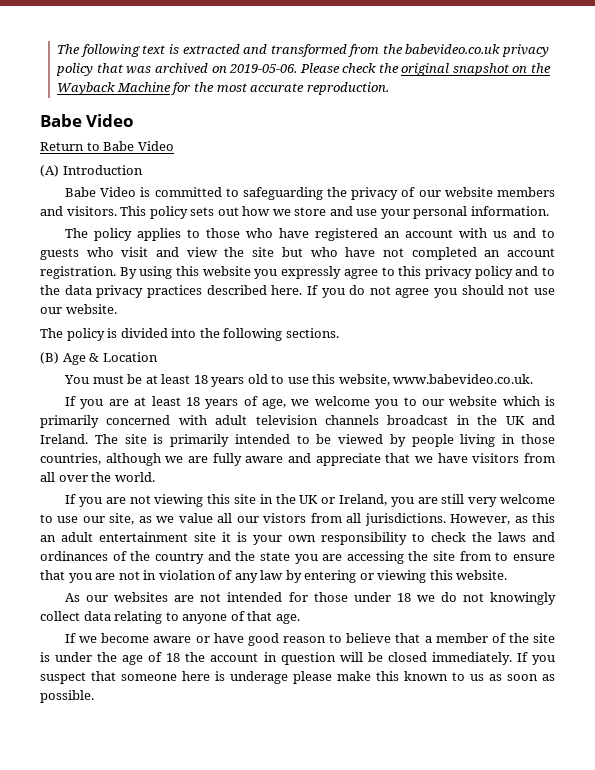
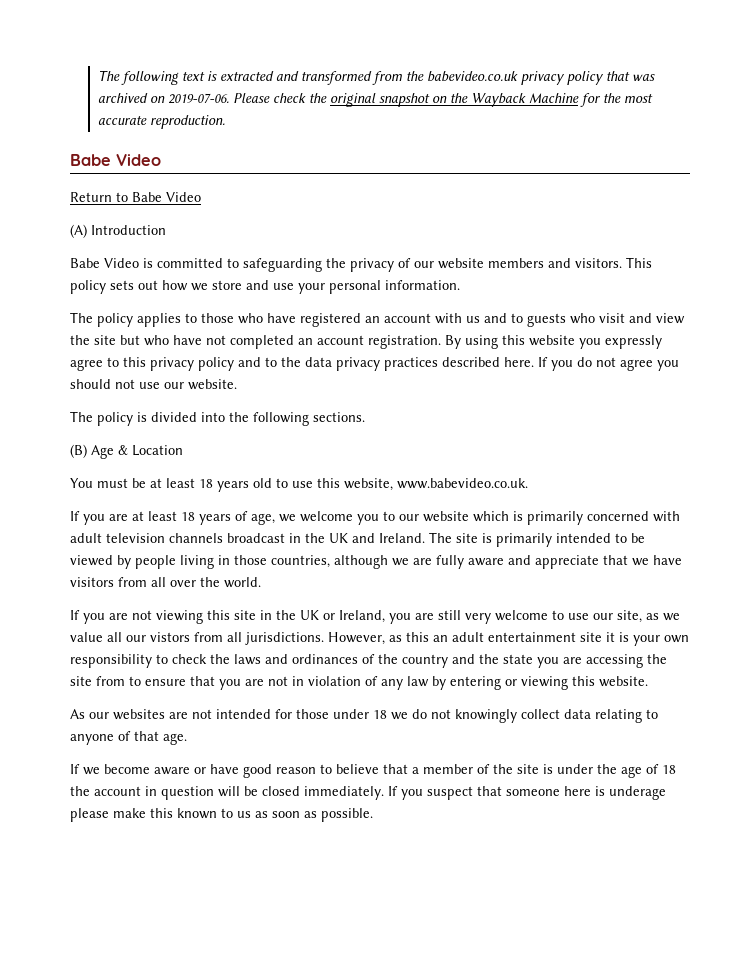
[229,64,298,73] 2019-05-06. -> [168,93,230,104] 2019-07-06.

